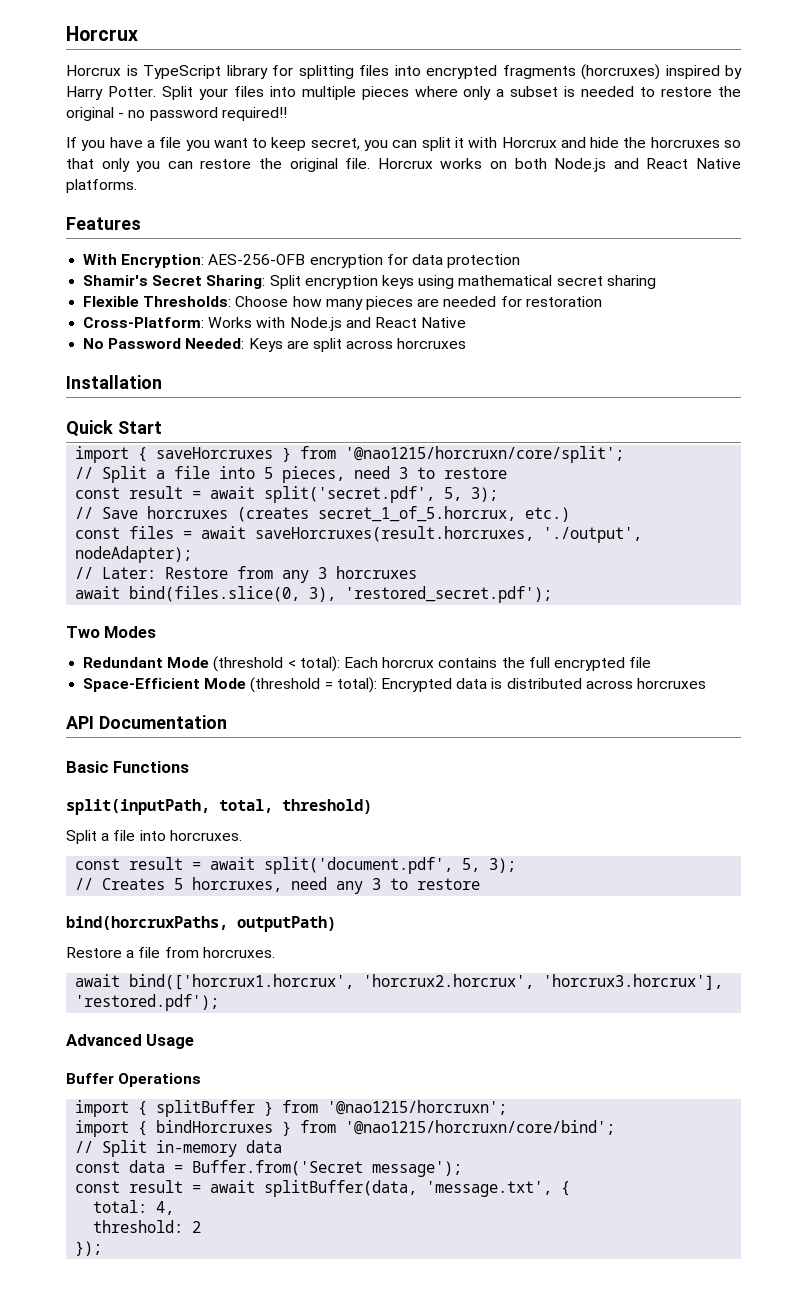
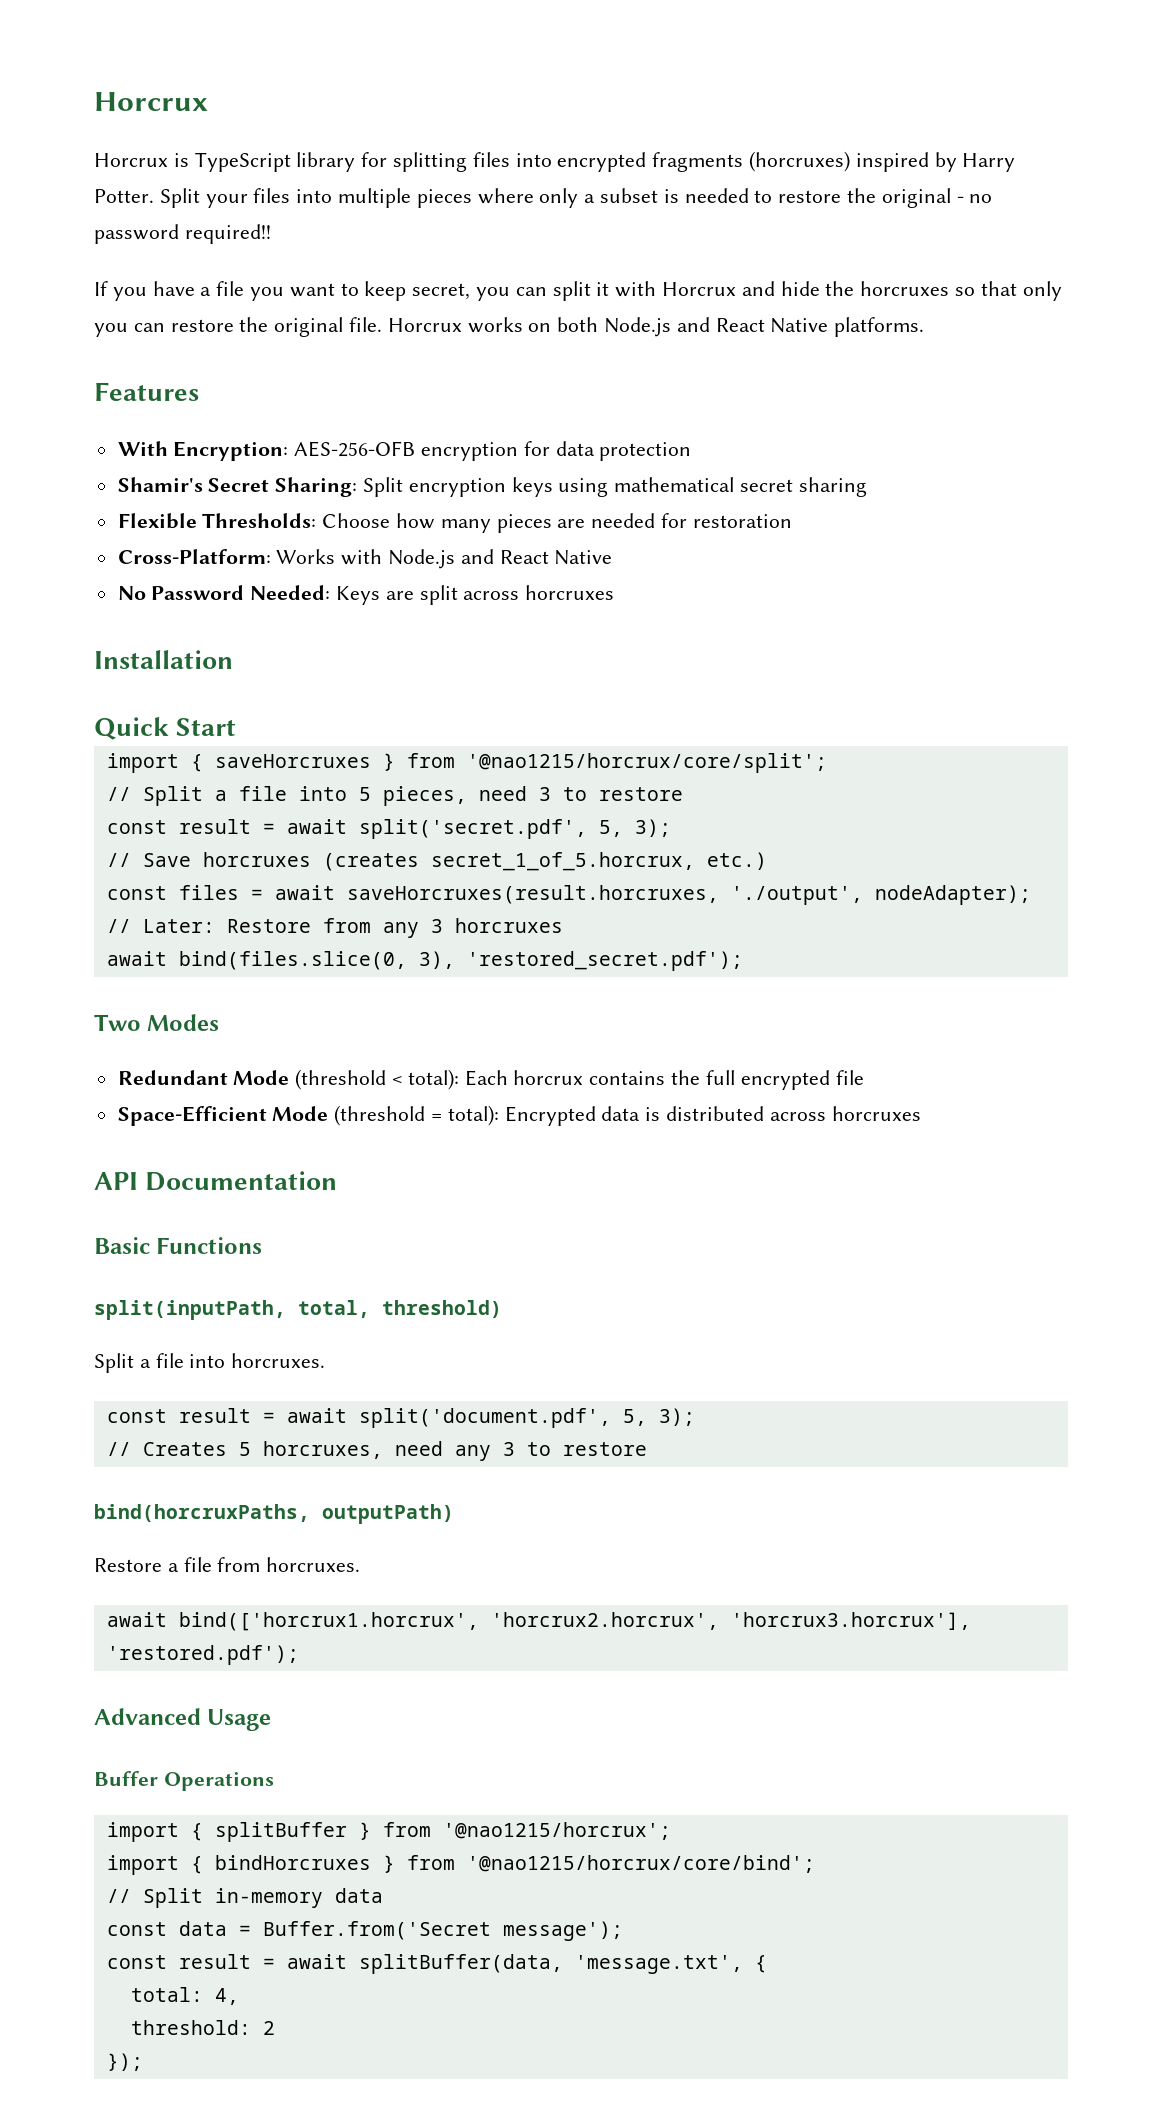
[345,446,625,463] '@nao1215/horcruxn/core/split'; -> [466,753,827,773] '@nao1215/horcrux/core/split';
[327,1100,508,1115] '@nao1215/horcruxn'; -> [442,1822,671,1840] '@nao1215/horcrux';
[345,1120,616,1135] '@nao1215/horcruxn/core/bind'; -> [466,1855,815,1873] '@nao1215/horcrux/core/bind';

